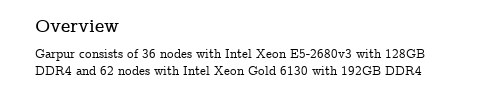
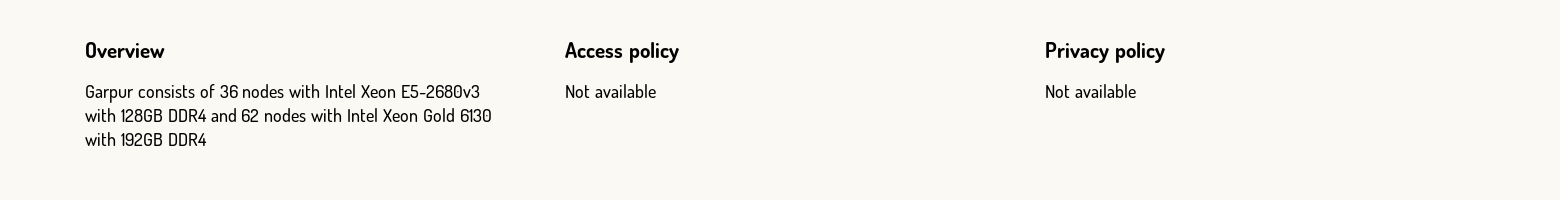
(422, 70) none -> [565,42,679,63] [565,84,656,98] [1045,42,1165,63] [1045,84,1136,98] // Access policy // Not available // Privacy policy // Not available

